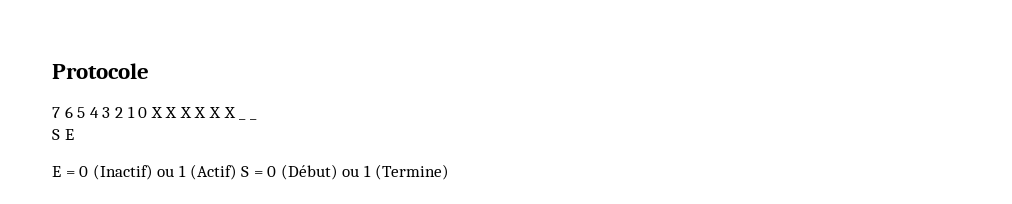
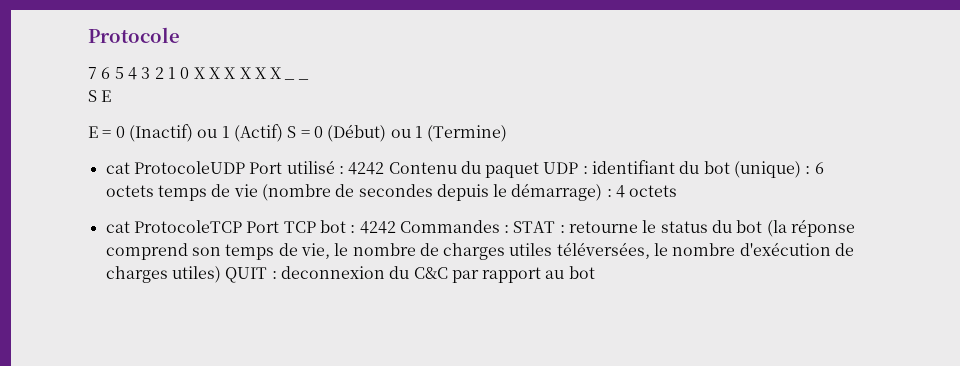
(449, 172) none -> [105,160,824,178] [105,183,678,201] [105,219,856,237] [105,242,855,260] [105,266,595,283] // cat ProtocoleUDP Port utilisé : 4242 Contenu du paquet UDP : identifiant du bot (unique) : 6 octets temps de vie (nombre de secondes depuis le démarrage) : 4 octets // cat ProtocoleTCP Port TCP bot : 4242 Commandes : STAT : retourne le status du bot (la réponse comprend son temps de vie, le nombre de charges utiles téléversées, le nombre d'exécution de charges utiles) QUIT : deconnexion du C&C par rapport au bot

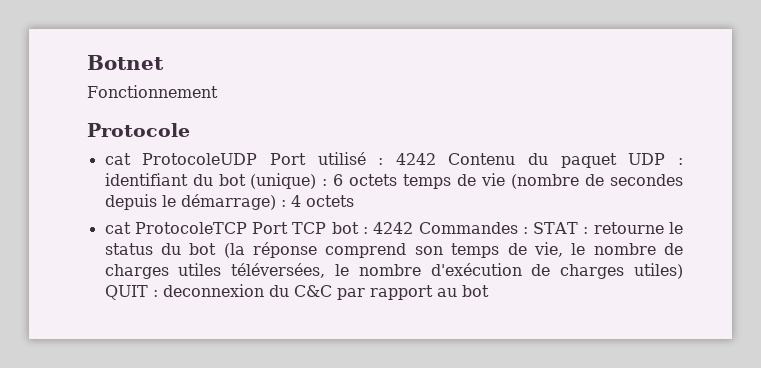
(88, 35) none -> [87,55,164,70] [87,85,218,98] Botnet // Fonctionnement //
[88,67,282,80] [284,79,309,80] [88,90,112,102] [88,124,508,142] // 7 6 5 4 3 2 1 0 X X X X X X _ _ // S E // E = 0 (Inactif) ou 1 (Actif) S = 0 (Début) ou 1 (Termine) -> (190, 130) none

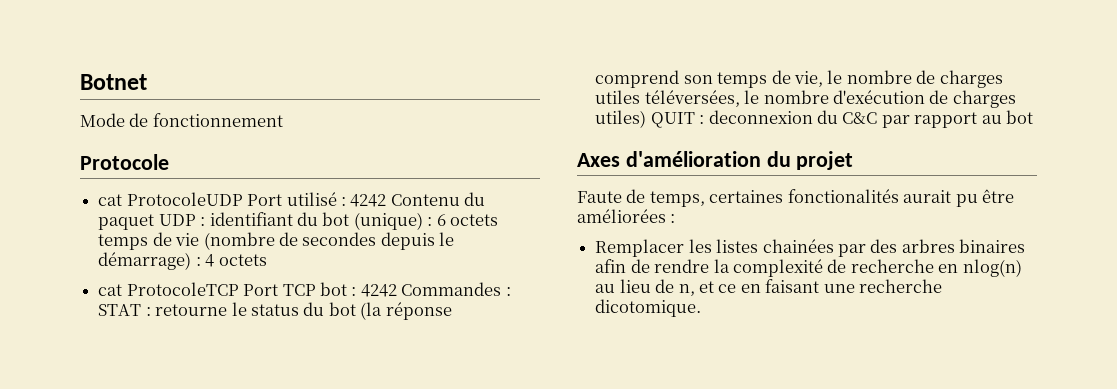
[87,85,218,98] Fonctionnement -> [80,113,283,127] Mode de fonctionnement
(489, 291) none -> [577,151,854,170] [577,189,1015,207] [577,209,676,223] [595,239,1026,257] [595,259,1022,277] [595,279,943,296] [595,299,702,317] // Axes d'amélioration du projet // Faute de temps, certaines fonctionalités aurait pu être améliorées : // Remplacer les listes chainées par des arbres binaires afin de rendre la complexité de recherche en nlog(n) au lieu de n, et ce en faisant une recherche dicotomique.

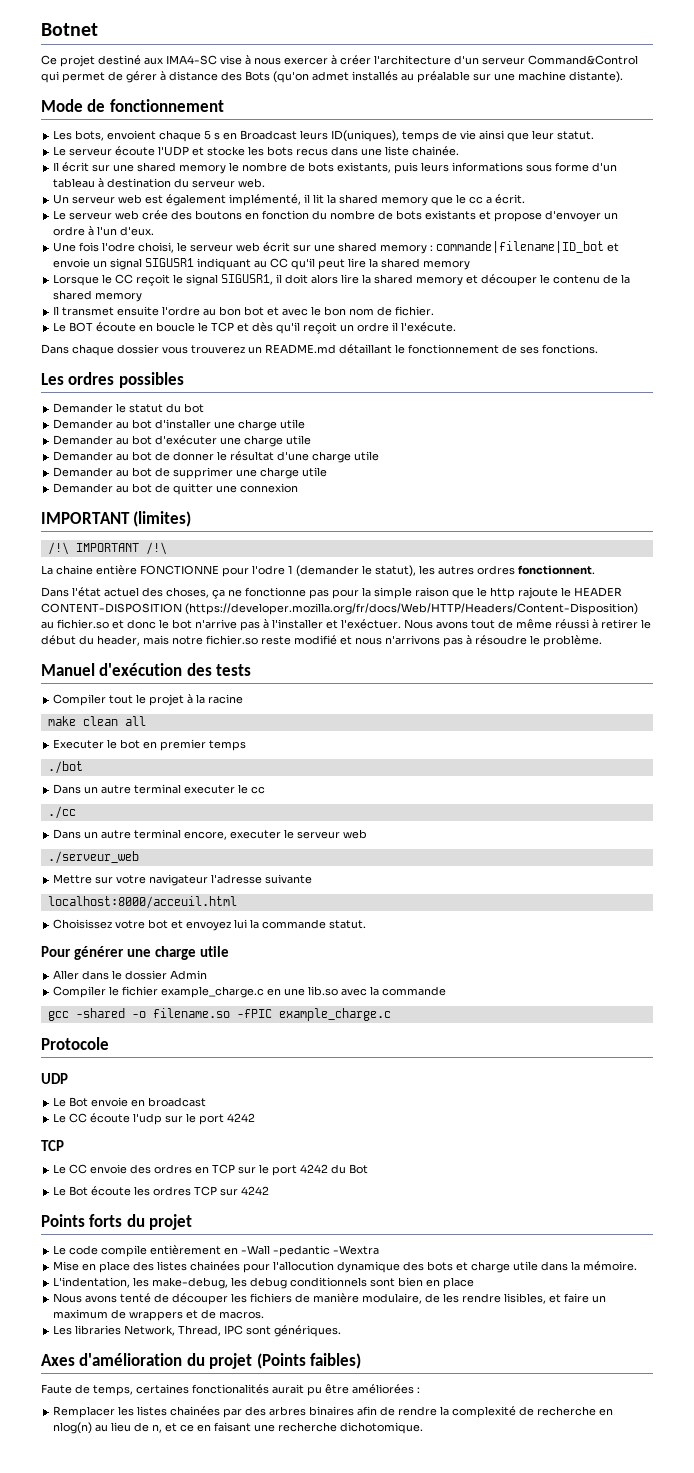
[80,113,283,127] [80,154,169,170] [98,192,486,207] [98,212,499,230] [98,232,455,250] [98,252,267,270] [98,282,511,297] [98,302,452,320] [595,70,1003,88] [595,90,1016,108] [595,110,1034,128] Mode de fonctionnement // Protocole // cat ProtocoleUDP Port utilisé : 4242 Contenu du paquet UDP : identifiant du bot (unique) : 6 octets temps de vie (nombre de secondes depuis le démarrage) : 4 octets // cat ProtocoleTCP Port TCP bot : 4242 Commandes : STAT : retourne le status du bot (la réponse comprend son temps de vie, le nombre de charges utiles téléversées, le nombre d'exécution de charges utiles) QUIT : deconnexion du C&C par rapport au bot -> [41,55,638,67] [41,71,623,83] [41,99,224,112] [53,130,595,142] [53,146,460,156] [53,162,618,174] [53,178,266,188] [53,194,526,206] [53,210,619,222] [53,226,155,236] [53,241,620,254] [53,258,471,270] [53,274,631,286] [53,290,143,302] [53,306,435,316] [53,322,457,334] [41,344,598,356] [41,372,184,388] [53,403,205,413] [53,419,306,431] [53,435,312,447] [53,451,380,463] [53,467,328,479] [53,483,299,495] [41,511,192,527] [47,542,167,555] [41,565,595,577] [41,587,622,599] [41,603,638,615] [41,619,651,631] [41,635,602,647] [41,663,252,676] [53,694,244,706] [47,716,146,726] [53,739,247,751] [47,761,83,774] [53,784,266,794] [47,806,76,819] [53,829,368,840] [47,851,139,864] [53,874,313,886] [47,896,237,909] [53,919,367,931] [41,946,229,960] [53,970,208,980] [53,986,447,998] [47,1008,391,1021] [41,1037,109,1050] [41,1073,68,1084] [53,1097,207,1107] [53,1113,256,1125] [41,1140,64,1151] [53,1164,369,1176] [53,1186,270,1196] [41,1214,193,1230] [53,1245,380,1257] [53,1261,638,1273] [53,1277,475,1289] [53,1293,607,1305] [53,1309,265,1321] [53,1325,342,1337] Ce projet destiné aux IMA4-SC vise à nous exercer à créer l'architecture d'un serveur Command&Control qui permet de gérer à distance des Bots (qu'on admet installés au préalable sur une machine distante). // Mode de fonctionnement // Les bots, envoient chaque 5 s en Broadcast leurs ID(uniques), temps de vie ainsi que leur statut. // Le serveur écoute l'UDP et stocke les bots recus dans une liste chainée. // Il écrit sur une shared memory le nombre de bots existants, puis leurs informations sous forme d'un tableau à destination du serveur web. // Un serveur web est également implémenté, il lit la shared memory que le cc a écrit. // Le serveur web crée des boutons en fonction du nombre de bots existants et propose d'envoyer un ordre à l'un d'eux. // Une fois l'odre choisi, le serveur web écrit sur une shared memory : commande|filename|ID_bot et envoie un signal SIGUSR1 indiquant au CC qu'il peut lire la shared memory // Lorsque le CC reçoit le signal SIGUSR1, il doit alors lire la shared memory et découper le contenu de la shared memory // Il transmet ensuite l'ordre au bon bot et avec le bon nom de fichier. // Le BOT écoute en boucle le TCP et dès qu'il reçoit un ordre il l'exécute. // Dans chaque dossier vous trouverez un README.md détaillant le fonctionnement de ses fonctions. // Les ordres possibles // Demander le statut du bot // Demander au bot d'installer une charge utile // Demander au bot d'exécuter une charge utile // Demander au bot de donner le résultat d'une charge utile // Demander au bot de supprimer une charge utile // Demander au bot de quitter une connexion // IMPORTANT (limites) // /!\ IMPORTANT /!\ // La chaine entière FONCTIONNE pour l'odre 1 (demander le statut), les autres ordres fonctionnent. // Dans l'état actuel des choses, ça ne fonctionne pas pour la simple raison que le http rajoute le HEADER CONTENT-DISPOSITION (https://developer.mozilla.org/fr/docs/Web/HTTP/Headers/Content-Disposition) au fichier.so et donc le bot n'arrive pas à l'installer et l'exéctuer. Nous avons tout de même réussi à retirer le début du header, mais notre fichier.so reste modifié et nous n'arrivons pas à résoudre le problème. // Manuel d'exécution des tests // Compiler tout le projet à la racine // make clean all // Executer le bot en premier temps // ./bot // Dans un autre terminal executer le cc // ./cc // Dans un autre terminal encore, executer le serveur web // ./serveur_web // Mettre sur votre navigateur l'adresse suivante // localhost:8000/acceuil.html // Choisissez votre bot et envoyez lui la commande statut. // Pour générer une charge utile // Aller dans le dossier Admin // Compiler le fichier example_charge.c en une lib.so avec la commande // gcc -shared -o filename.so -fPIC example_charge.c // Protocole // UDP // Le Bot envoie en broadcast // Le CC écoute l'udp sur le port 4242 // TCP // Le CC envoie des ordres en TCP sur le port 4242 du Bot // Le Bot écoute les ordres TCP sur 4242 // Points forts du projet // Le code compile entièrement en -Wall -pedantic -Wextra // Mise en place des listes chainées pour l'allocution dynamique des bots et charge utile dans la mémoire. // L'indentation, les make-debug, les debug conditionnels sont bien en place // Nous avons tenté de découper les fichiers de manière modulaire, de les rendre lisibles, et faire un maximum de wrappers et de macros. // Les libraries Network, Thread, IPC sont génériques.
(854, 160) none -> [256,1353,362,1369] (Points faibles)
[595,299,702,317] dicotomique. -> [340,1422,424,1434] dichotomique.

